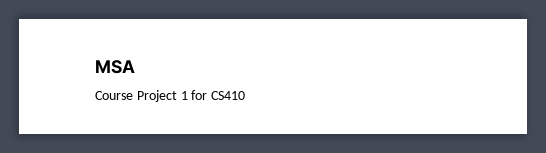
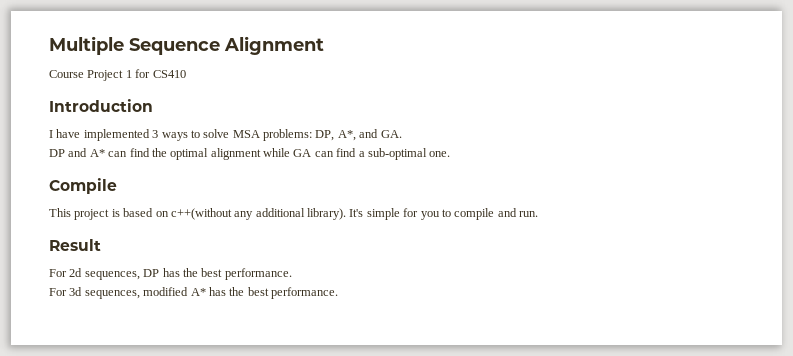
[95,60,135,74] MSA -> [49,36,324,55] Multiple Sequence Alignment
(246, 95) none -> [49,99,153,112] [49,129,402,141] [49,148,451,160] [49,178,117,194] [49,208,538,220] [49,239,101,251] [49,268,292,280] [49,287,338,299] // Introduction // I have implemented 3 ways to solve MSA problems: DP, A*, and GA. // DP and A* can find the optimal alignment while GA can find a sub-optimal one. // Compile // This project is based on c++(without any additional library). It's simple for you to compile and run. // Result // For 2d sequences, DP has the best performance. // For 3d sequences, modified A* has the best performance.

